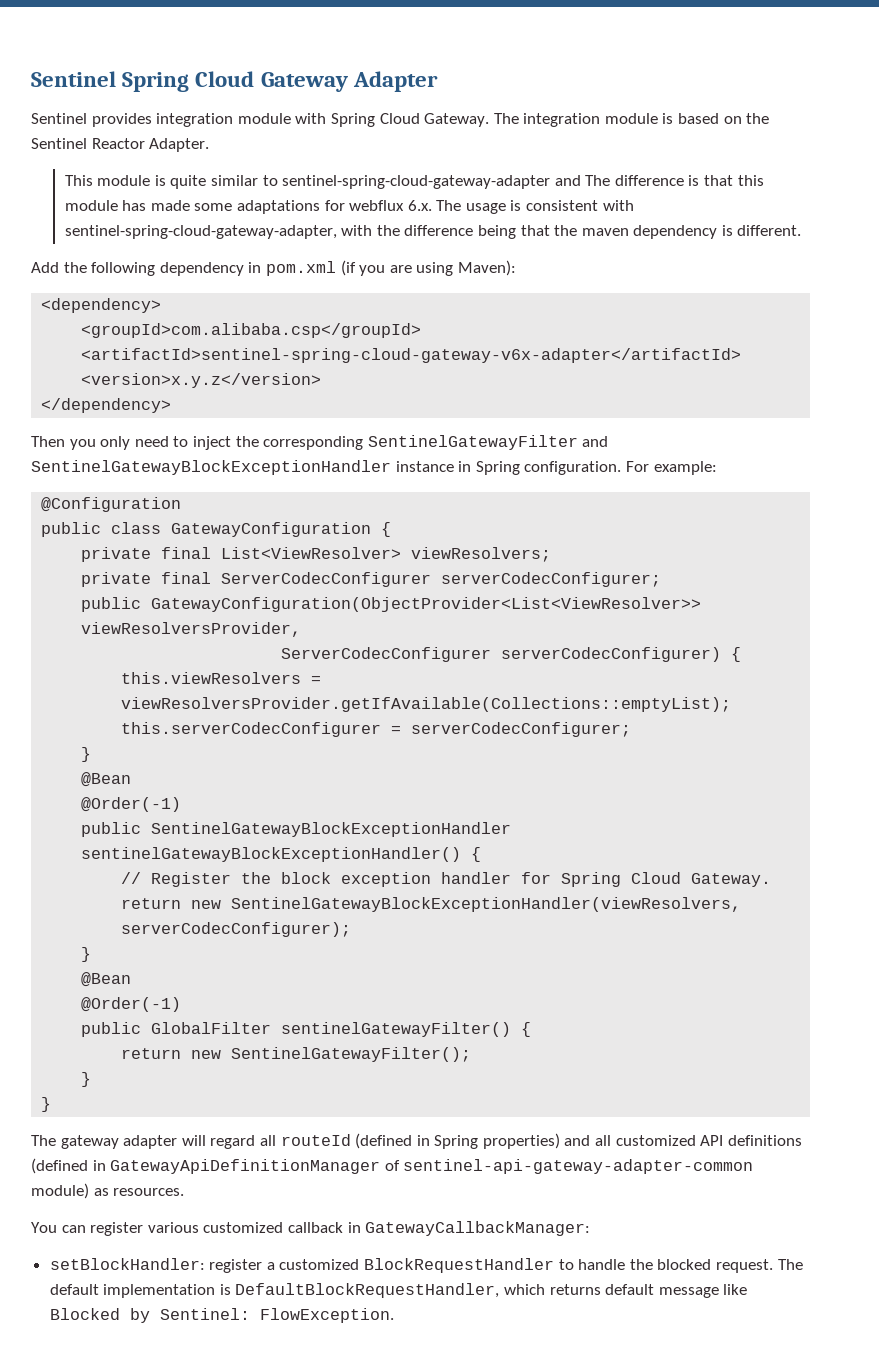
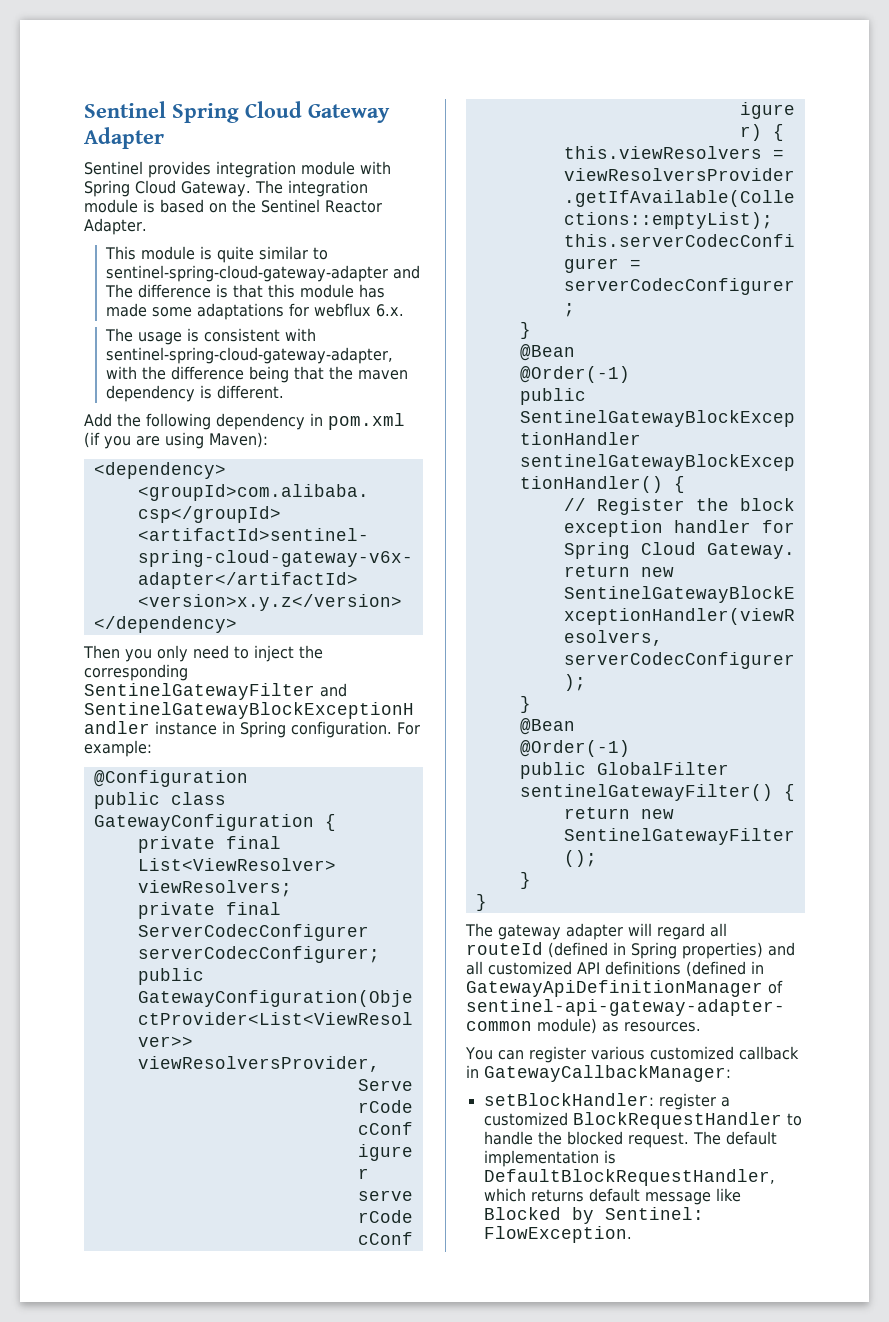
(432, 205) none -> (404, 310) //

